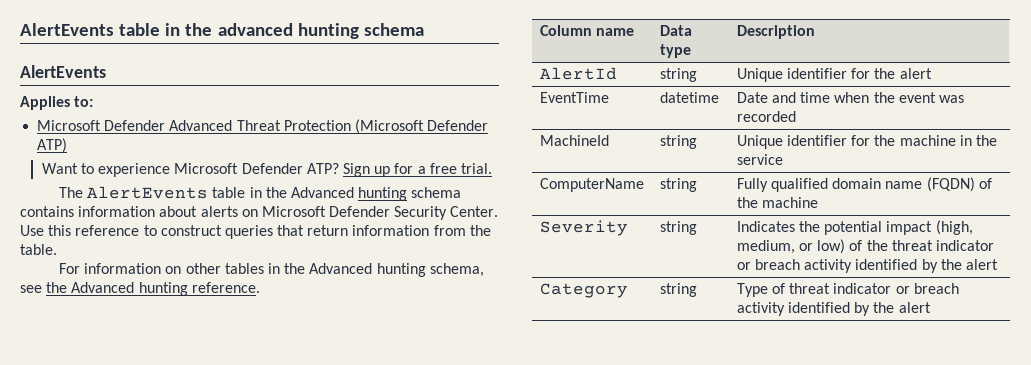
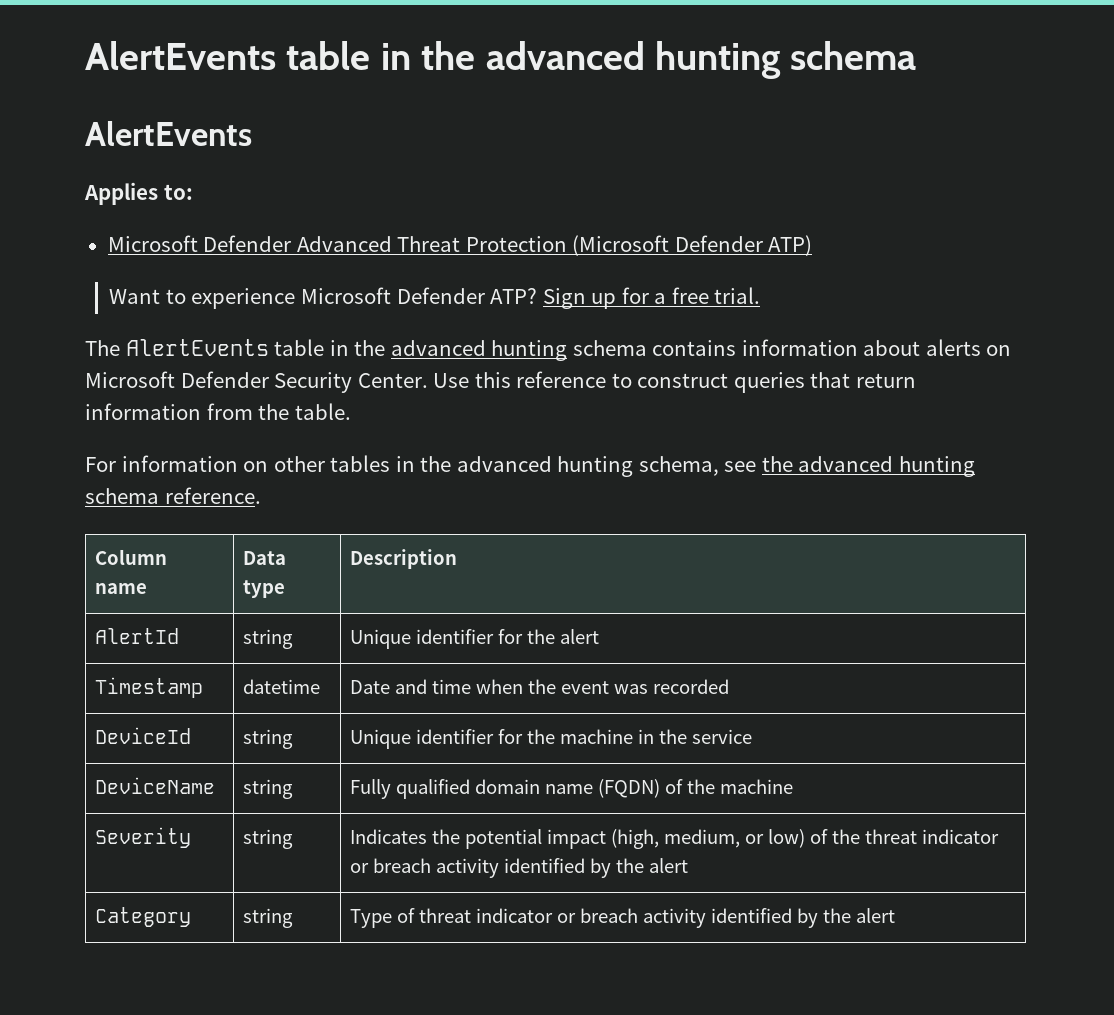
[290,187,354,198] Advanced -> [390,340,486,356] advanced
[309,263,373,274] Advanced -> [456,456,552,472] advanced
[71,282,188,296] Advanced hunting -> [798,456,975,477] [85,488,159,504] advanced hunting schema
[539,92,609,103] EventTime -> [95,677,204,698] Timestamp
[539,135,609,146] MachineId -> [95,727,192,744] DeviceId
[539,178,644,192] ComputerName -> [95,777,216,794] DeviceName

